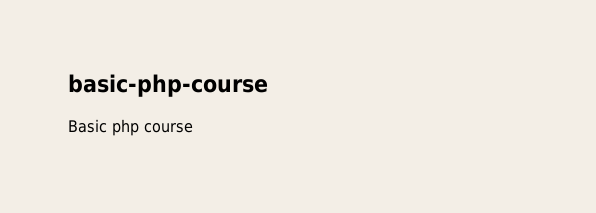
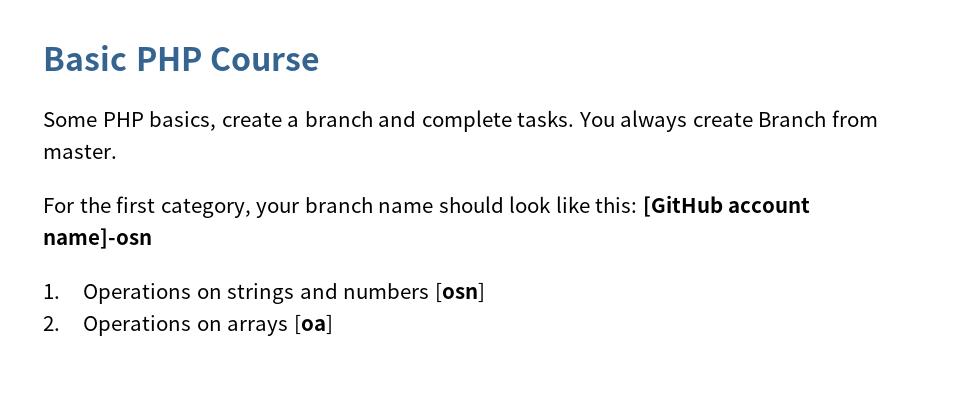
[68,74,268,97] [68,119,193,136] basic-php-course // Basic php course -> [43,45,321,71] [43,110,878,132] [43,144,117,159] [43,195,811,218] [43,228,152,249] [43,282,485,304] [43,314,333,336] Basic PHP Course // Some PHP basics, create a branch and complete tasks. You always create Branch from master. // For the first category, your branch name should look like this: [GitHub account name]-osn // 1. Operations on strings and numbers [osn] // 2. Operations on arrays [oa]

